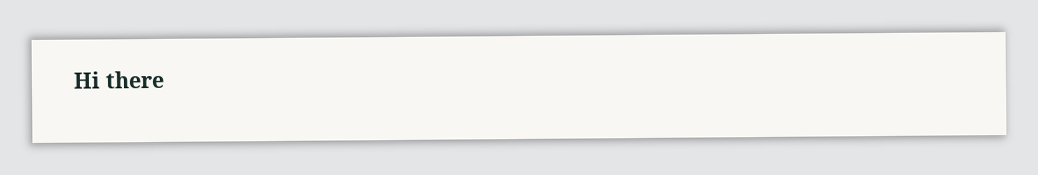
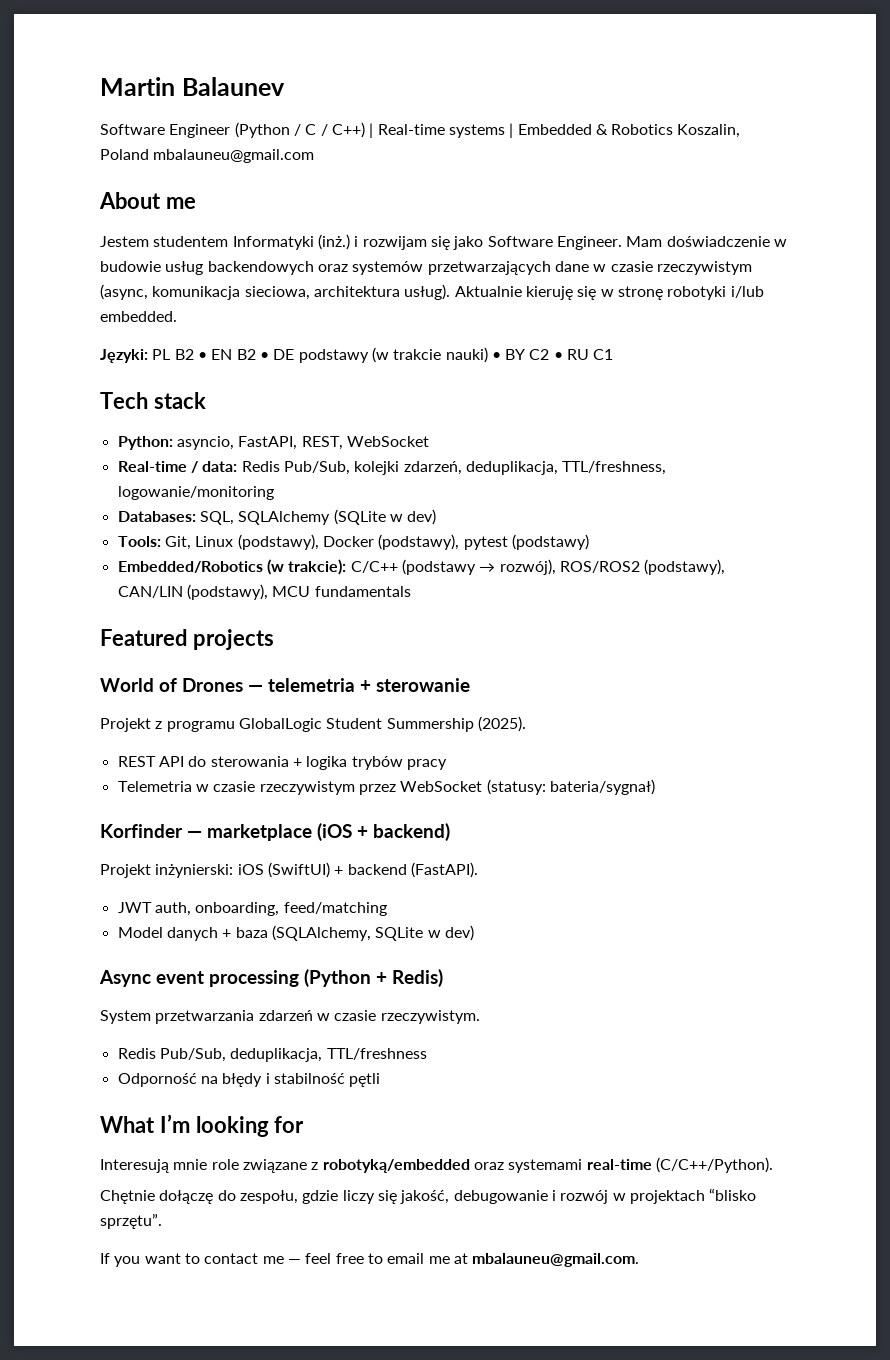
[73,70,164,89] Hi there -> [100,77,285,96] [100,122,741,138] [100,149,315,163] [99,192,196,209] [100,234,787,250] [100,261,752,275] [100,284,764,300] [100,311,177,322] [100,347,614,363] [100,392,206,409] [117,436,429,450] [117,461,667,475] [117,486,274,500] [117,509,437,525] [117,534,589,550] [117,559,726,575] [117,584,411,600] [100,629,274,650] [100,678,470,692] [100,716,526,732] [117,756,447,770] [117,779,655,795] [100,823,450,841] [100,862,478,878] [117,902,387,916] [117,925,474,941] [99,969,443,987] [100,1010,480,1024] [117,1048,427,1062] [117,1073,381,1087] [100,1114,305,1137] [100,1157,773,1173] [100,1188,757,1204] [100,1213,162,1229] [100,1253,640,1267] Martin Balaunev // Software Engineer (Python / C / C++) | Real-time systems | Embedded & Robotics Koszalin, Poland mbalauneu@gmail.com // About me // Jestem studentem Informatyki (inż.) i rozwijam się jako Software Engineer. Mam doświadczenie w budowie usług backendowych oraz systemów przetwarzających dane w czasie rzeczywistym (async, komunikacja sieciowa, architektura usług). Aktualnie kieruję się w stronę robotyki i/lub embedded. // Języki: PL B2 • EN B2 • DE podstawy (w trakcie nauki) • BY C2 • RU C1 // Tech stack // Python: asyncio, FastAPI, REST, WebSocket // Real-time / data: Redis Pub/Sub, kolejki zdarzeń, deduplikacja, TTL/freshness, logowanie/monitoring // Databases: SQL, SQLAlchemy (SQLite w dev) // Tools: Git, Linux (podstawy), Docker (podstawy), pytest (podstawy) // Embedded/Robotics (w trakcie): C/C++ (podstawy → rozwój), ROS/ROS2 (podstawy), CAN/LIN (podstawy), MCU fundamentals // Featured projects // World of Drones — telemetria + sterowanie // Projekt z programu GlobalLogic Student Summership (2025). // REST API do sterowania + logika trybów pracy // Telemetria w czasie rzeczywistym przez WebSocket (statusy: bateria/sygnał) // Korfinder — marketplace (iOS + backend) // Projekt inżynierski: iOS (SwiftUI) + backend (FastAPI). // JWT auth, onboarding, feed/matching // Model danych + baza (SQLAlchemy, SQLite w dev) // Async event processing (Python + Redis) // System przetwarzania zdarzeń w czasie rzeczywistym. // Redis Pub/Sub, deduplikacja, TTL/freshness // Odporność na błędy i stabilność pętli // What I’m looking for // Interesują mnie role związane z robotyką/embedded oraz systemami real-time (C/C++/Python). // Chętnie dołączę do zespołu, gdzie liczy się jakość, debugowanie i rozwój w projektach “blisko sprzętu”. // If you want to contact me — feel free to email me at mbalauneu@gmail.com.

